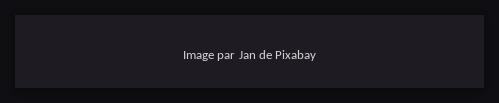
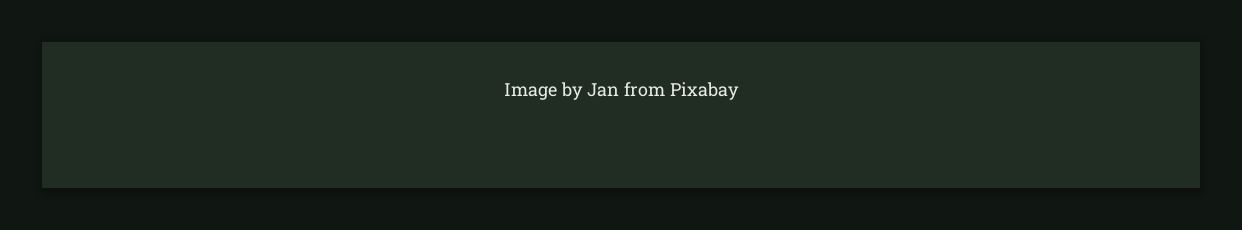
[217,50,272,61] par Jan de -> [561,82,665,100] by Jan from

